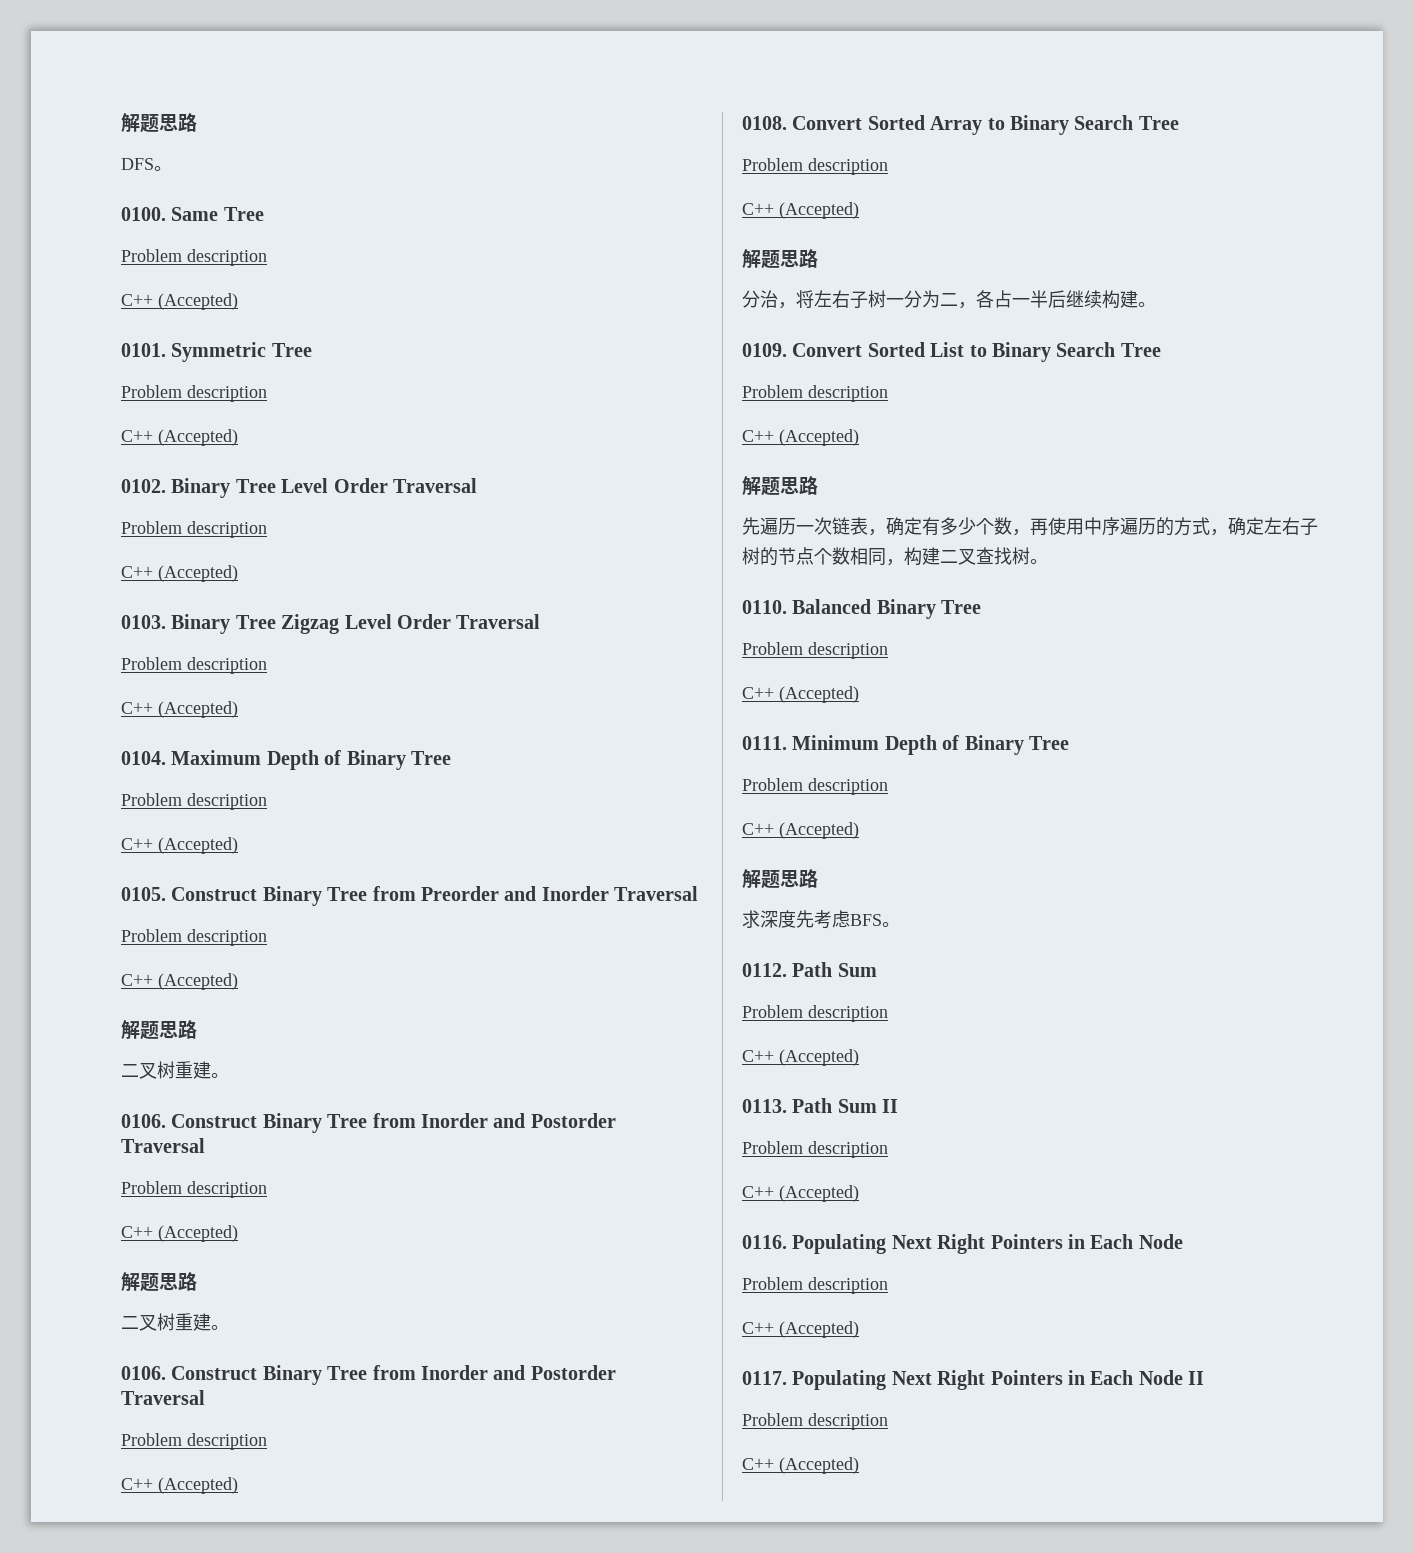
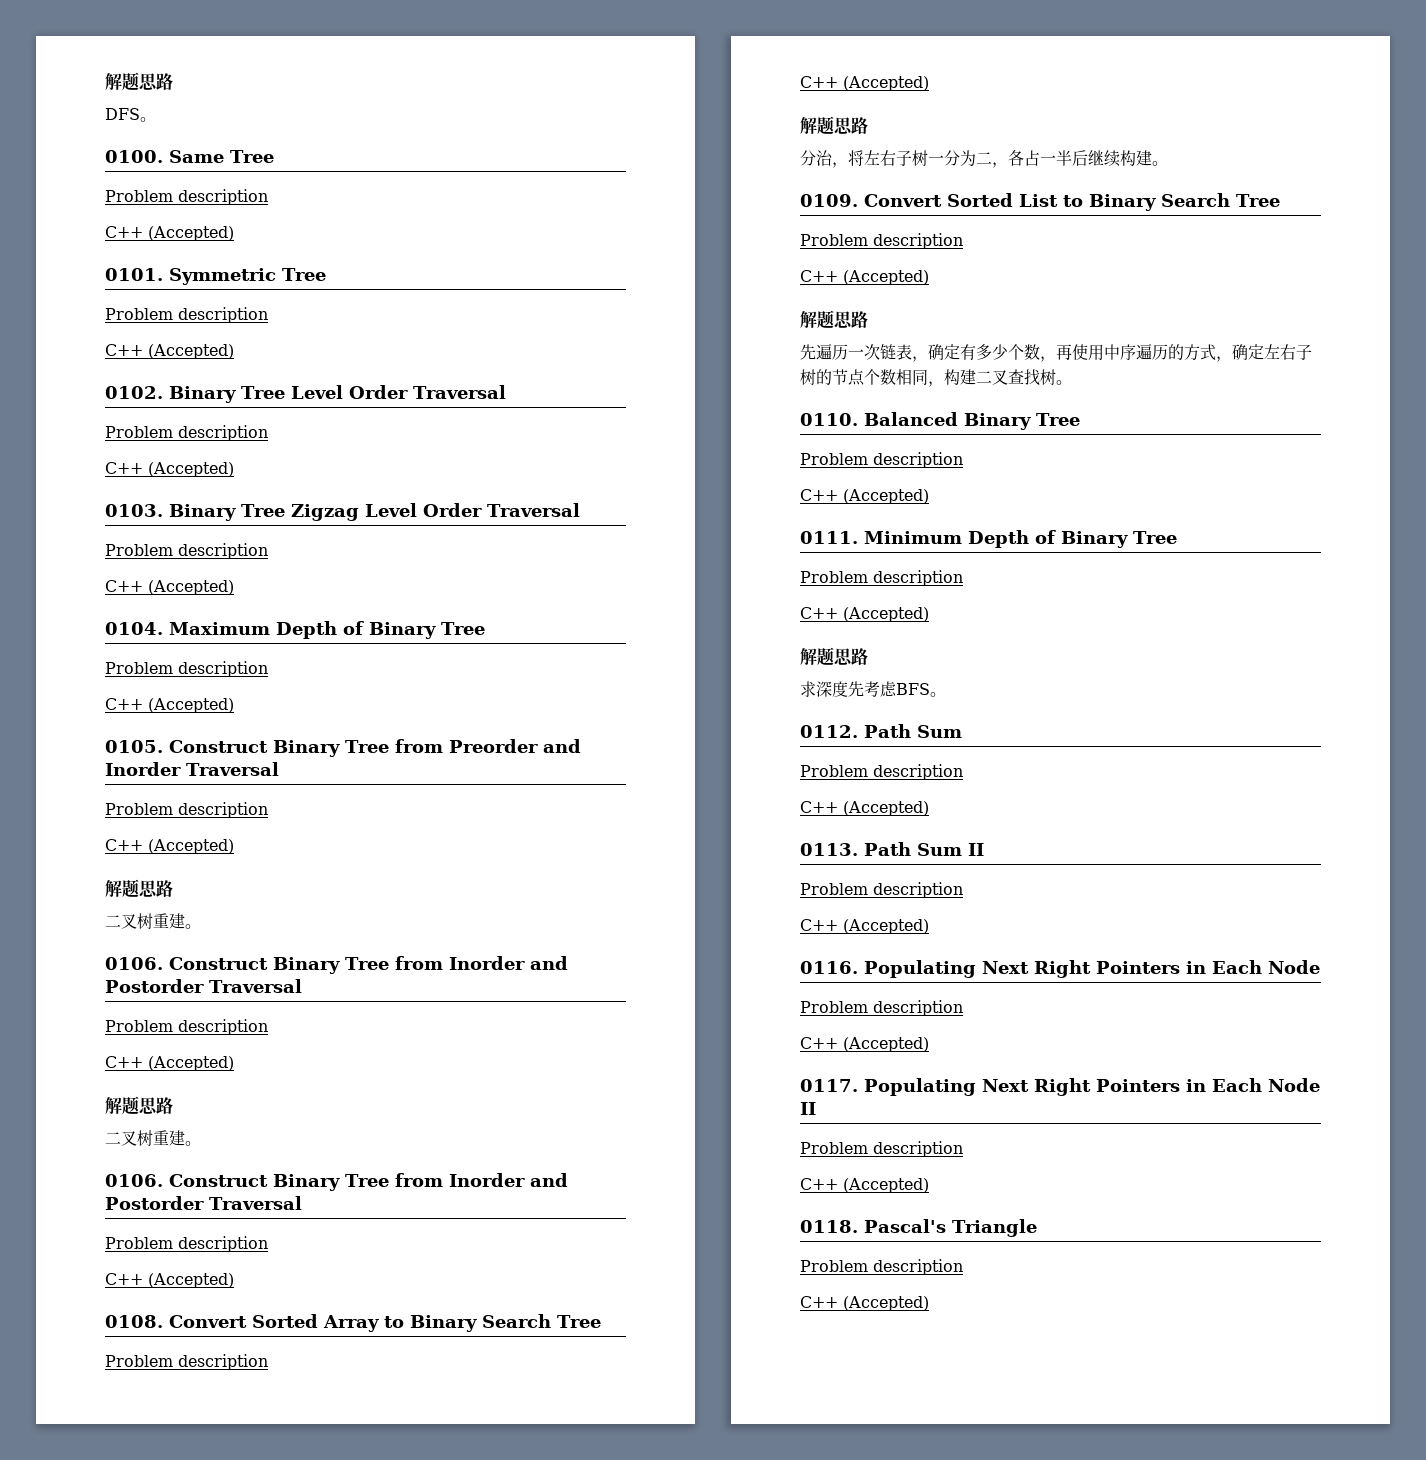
(859, 1465) none -> [800,1219,1037,1237] [800,1259,963,1275] [800,1296,929,1311] // 0118. Pascal's Triangle // Problem description // C++ (Accepted)

